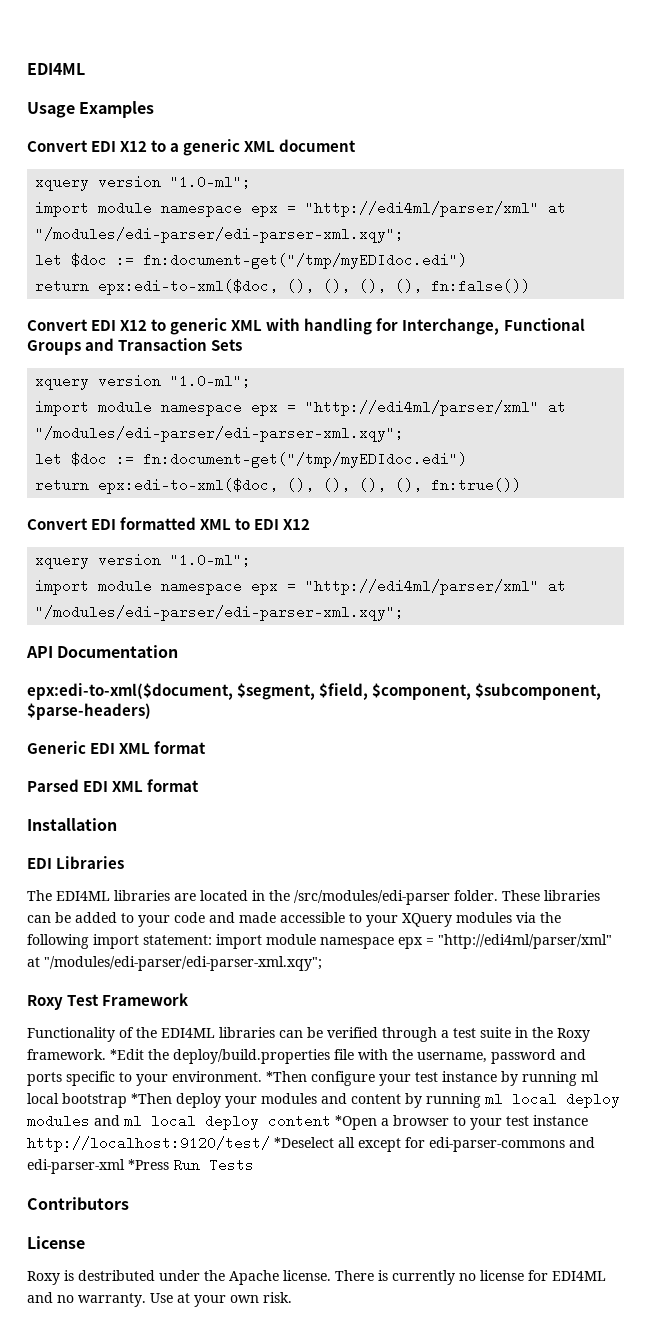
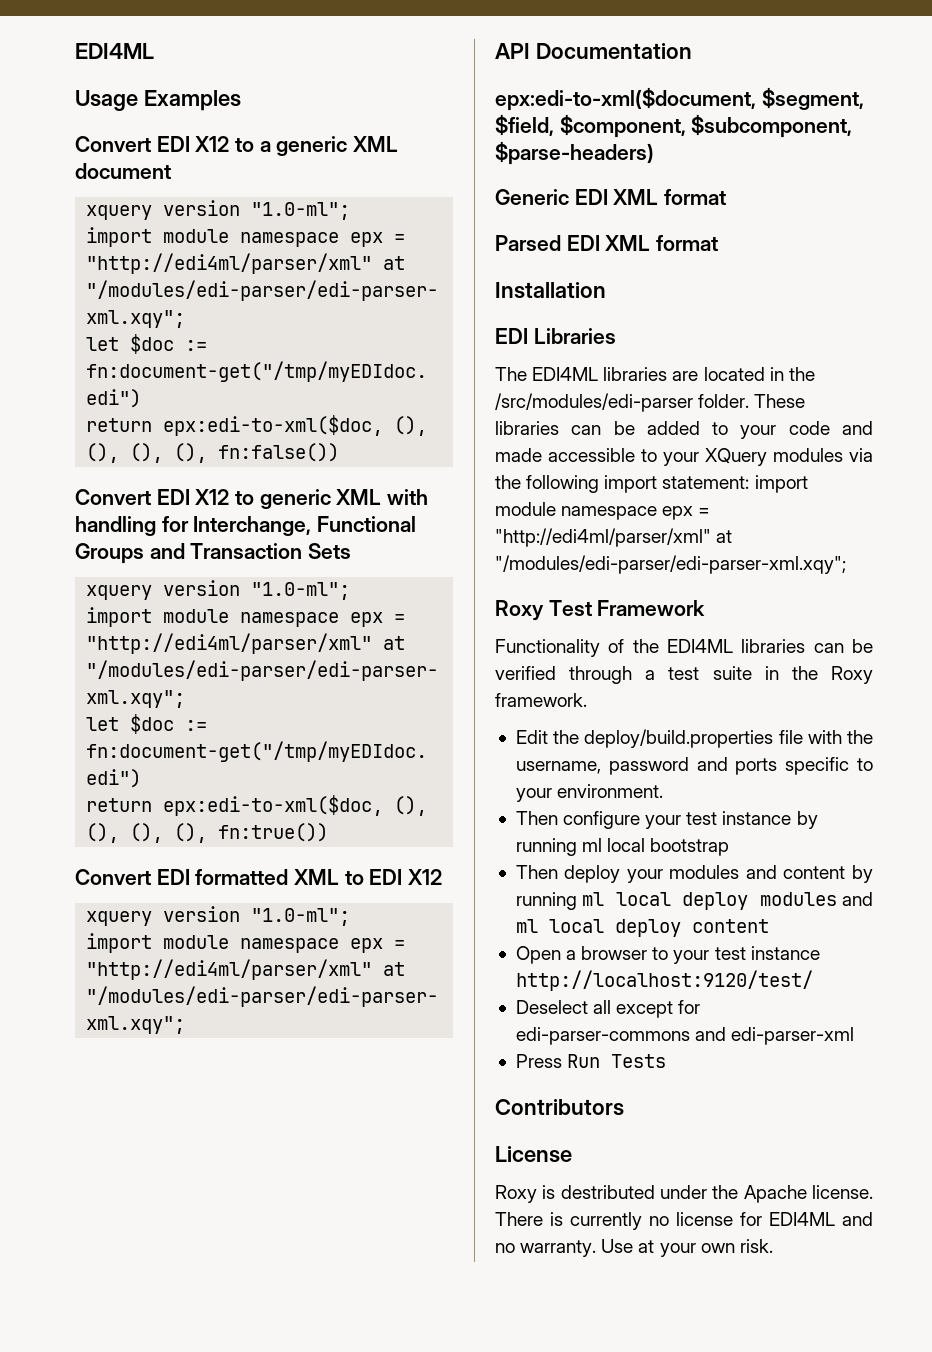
[110,1049,144,1060] *Edit -> [515,730,548,744] // Edit
[266,1071,307,1082] *Then -> [515,811,558,825] // Then
[131,1093,172,1104] *Then -> [515,865,558,879] // Then
[335,1115,377,1130] *Open -> [515,946,561,964] // Open
[274,1137,334,1148] *Deselect -> [515,1000,588,1014] // Deselect
[128,1159,169,1170] *Press -> [515,1054,562,1068] // Press

